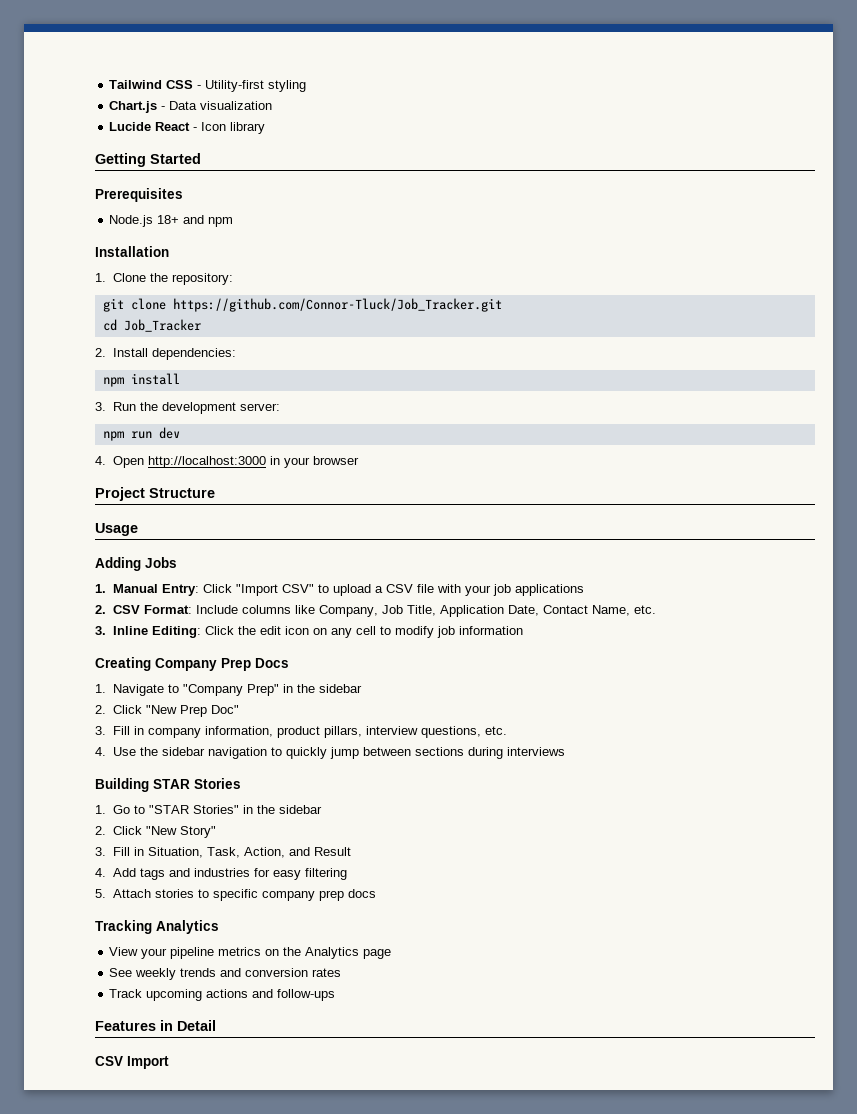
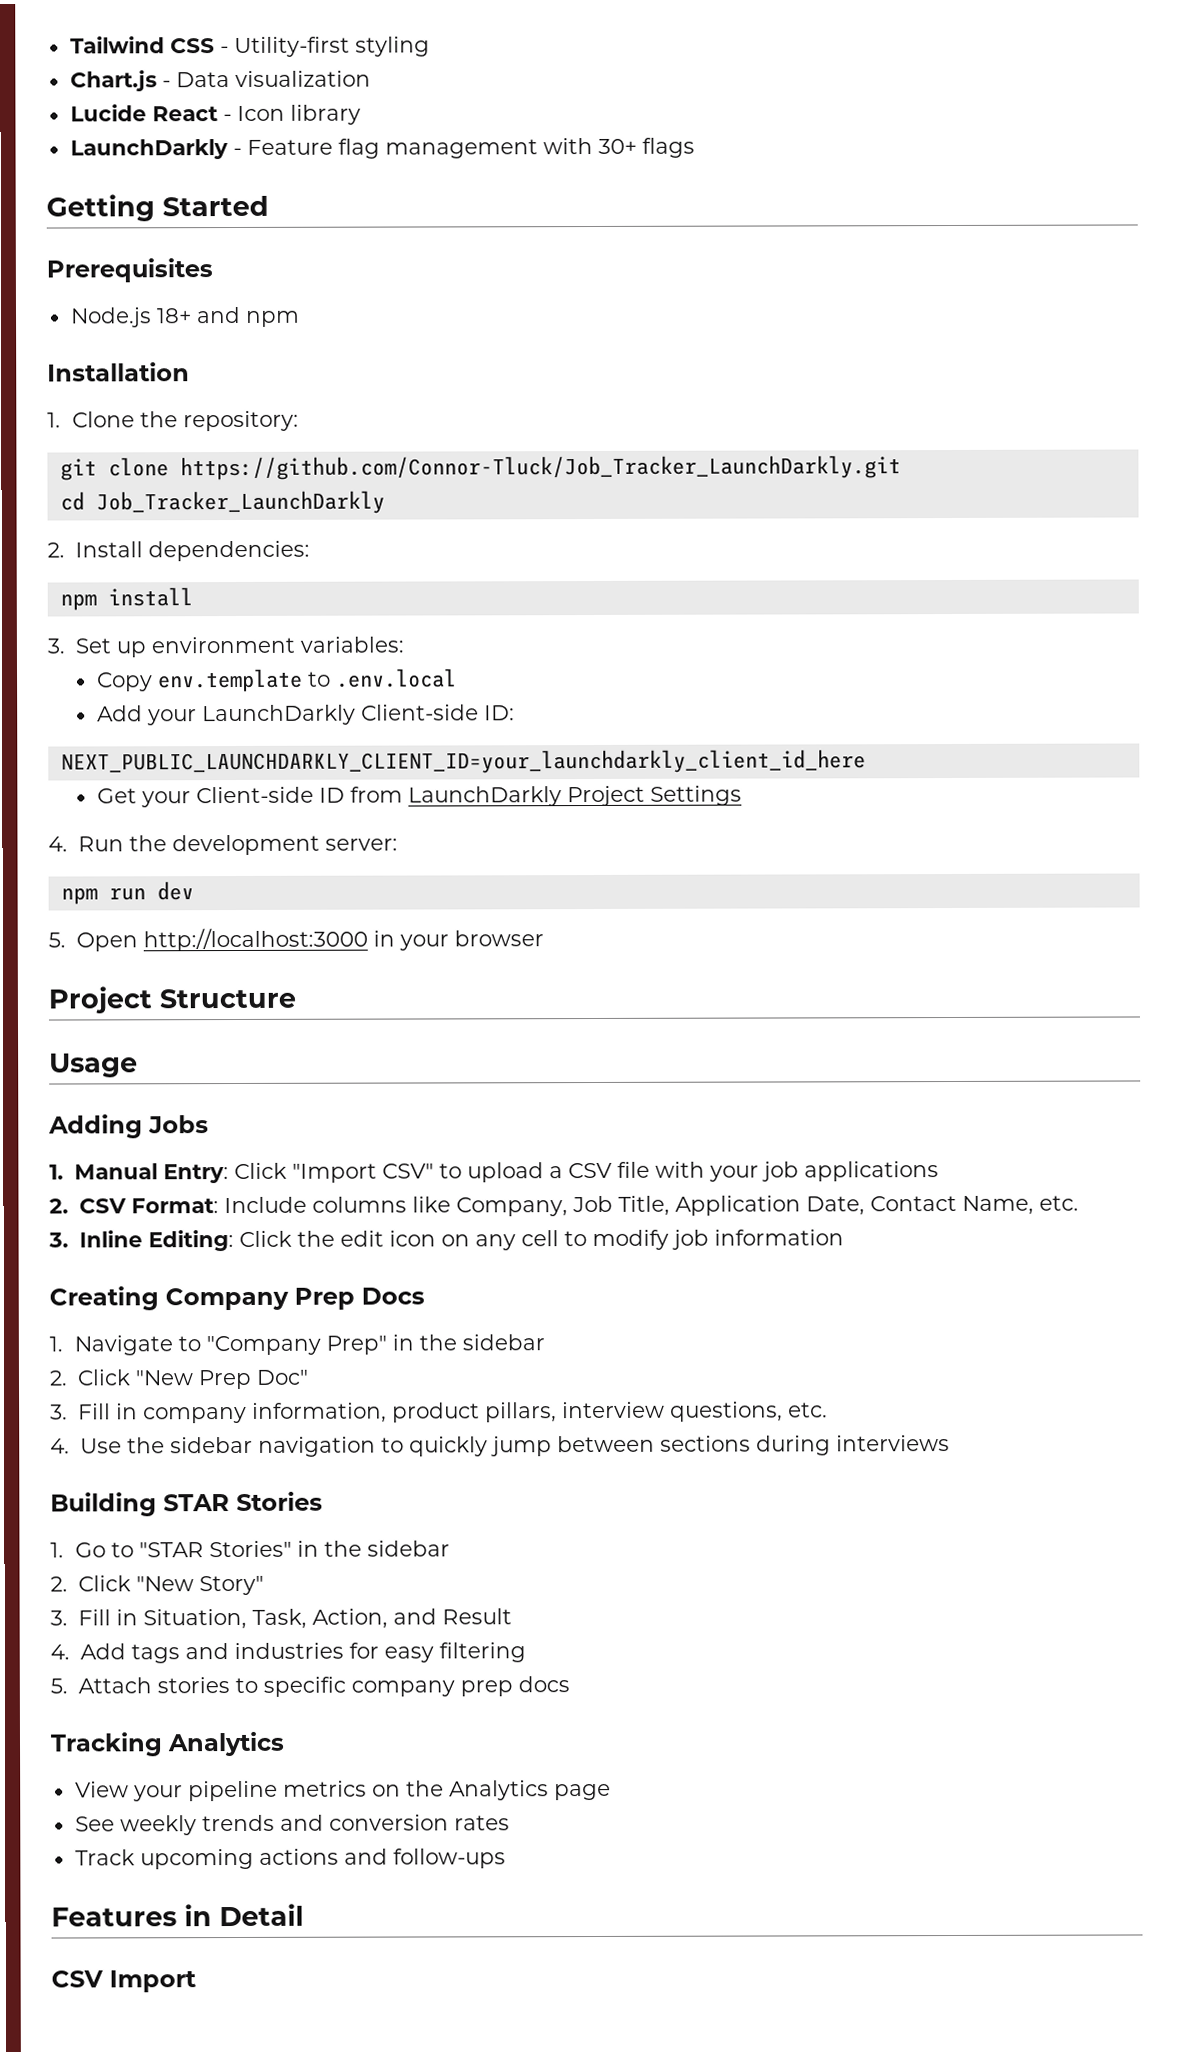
(266, 128) none -> [69,137,695,160] // LaunchDarkly - Feature flag management with 30+ flags
[172,298,502,312] https://github.com/Connor-Tluck/Job_Tracker.git -> [179,455,901,481] https://github.com/Connor-Tluck/Job_Tracker_LaunchDarkly.git
[123,319,201,332] Job_Tracker -> [95,490,385,515] Job_Tracker_LaunchDarkly
(106, 406) none -> [74,636,404,658] [96,668,457,693] [96,704,515,726] [60,749,866,775] [96,785,742,808] [48,836,68,852] Set up environment variables: // Copy env.template to .env.local // Add your LaunchDarkly Client-side ID: // NEXT_PUBLIC_LAUNCHDARKLY_CLIENT_ID=your_launchdarkly_client_id_here // Get your Client-side ID from LaunchDarkly Project Settings // 4.
[95,456,106,465] 4. -> [48,932,66,948] 5.

